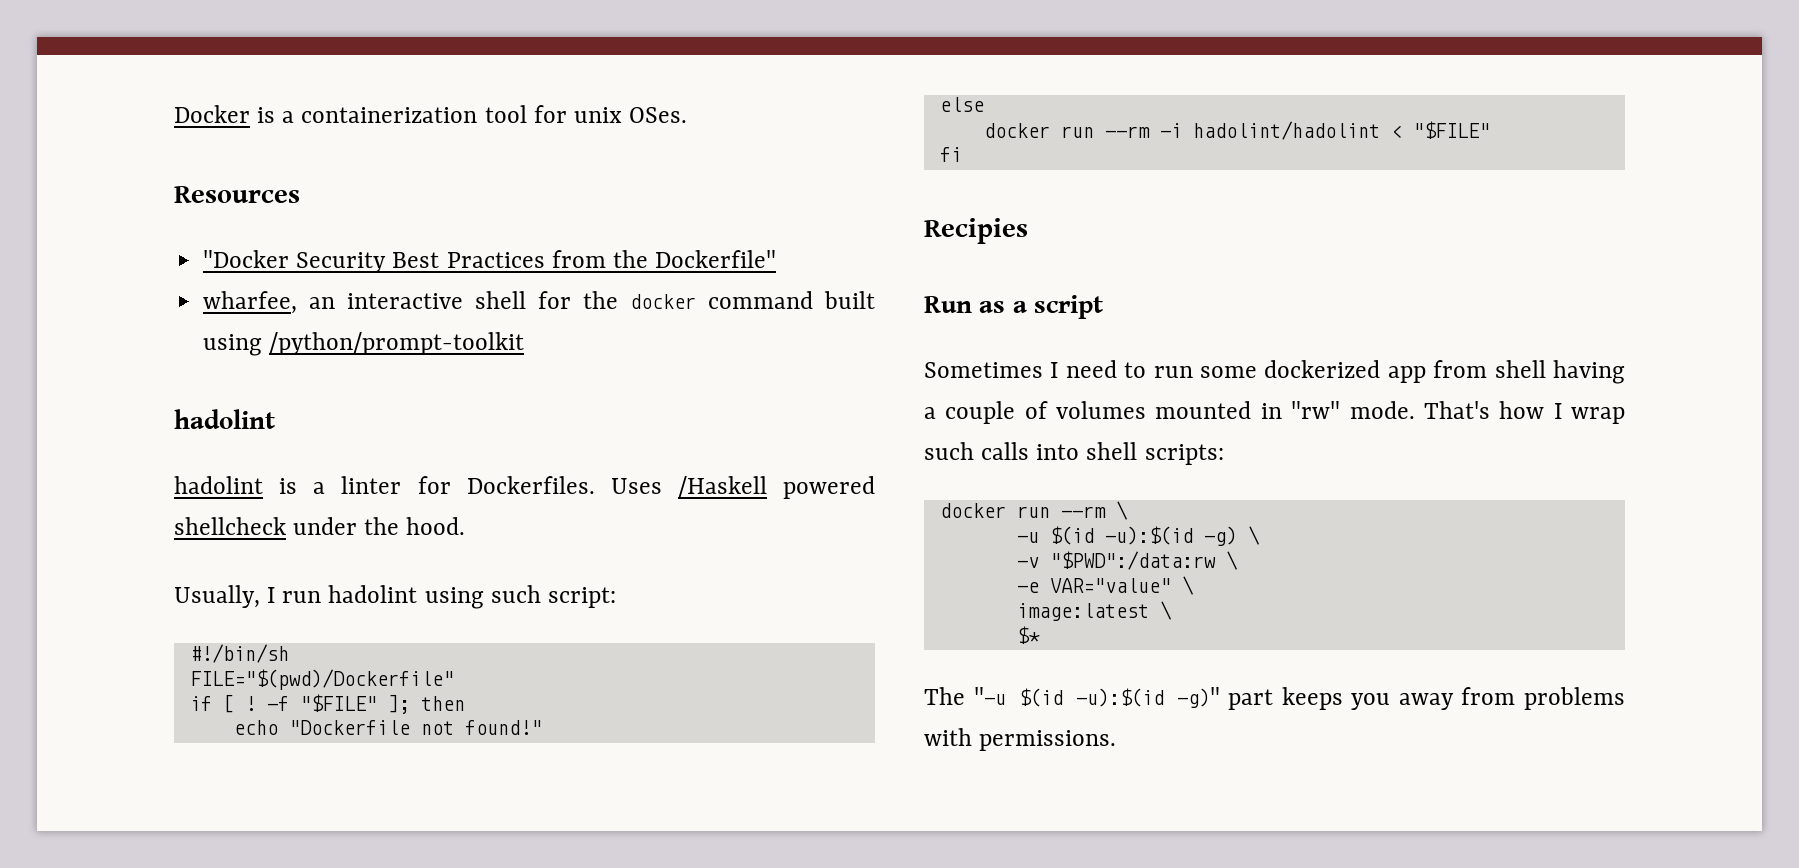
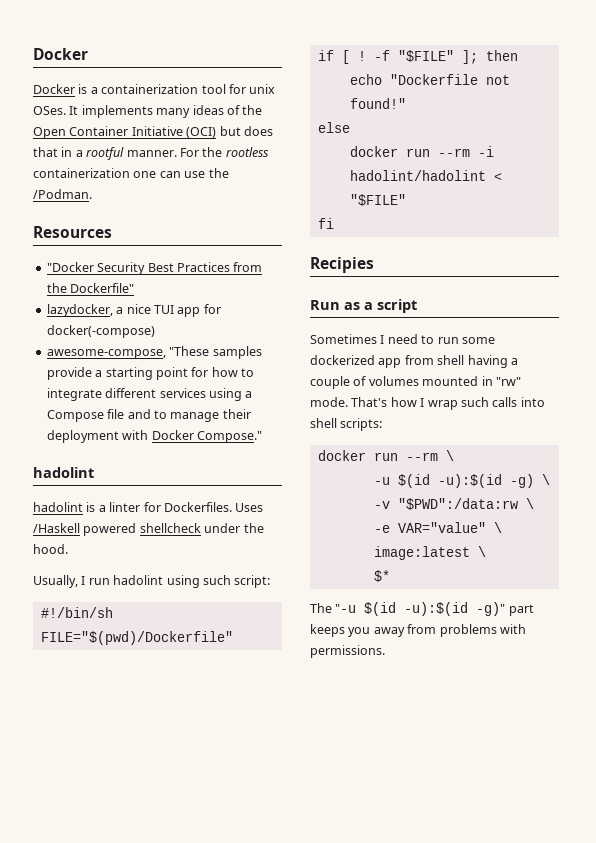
[174,105,250,123] Docker -> [33,48,88,60] [33,84,75,94] Docker // Docker
(688, 115) none -> [69,105,263,118] [33,126,273,139] [33,147,269,160] [33,168,229,178] [33,189,92,199] It implements many ideas of the Open Container Initiative (OCI) but does that in a rootful manner. For the rootless containerization one can use the /Podman.
[203,291,875,314] [203,332,525,356] wharfee, an interactive shell for the docker command built using /python/prompt-toolkit -> [46,304,221,317] [46,325,155,338] [46,346,262,359] [46,367,254,380] [46,388,253,401] [46,409,251,422] [46,430,262,443] lazydocker, a nice TUI app for docker(-compose) // awesome-compose, "These samples provide a starting point for how to integrate different services using a Compose file and to manage their deployment with Docker Compose."

